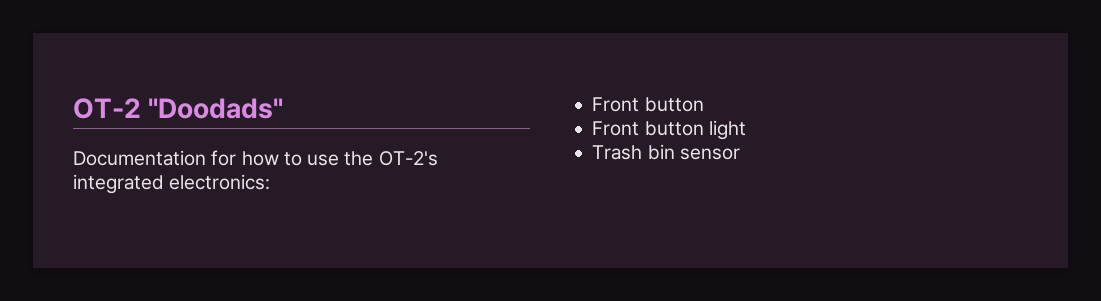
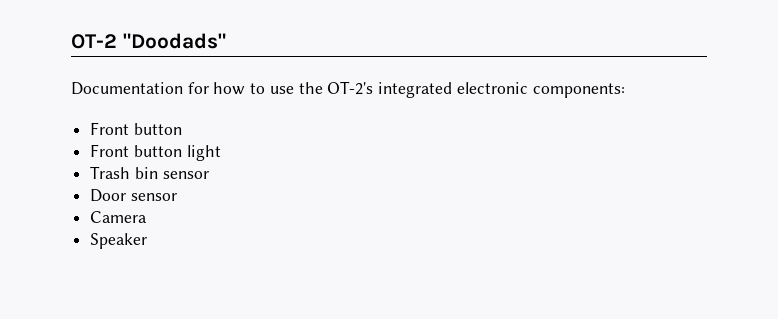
[169,174,271,190] electronics: -> [456,82,625,98] electronic components:
(740, 154) none -> [90,189,177,202] [90,211,148,223] [90,233,148,249] // Door sensor // Camera // Speaker

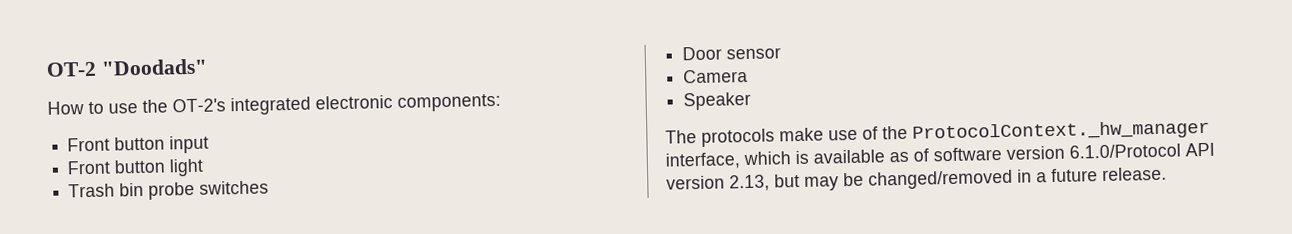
[71,82,246,95] Documentation for how -> [47,101,84,115] How
(182, 129) none -> [169,135,210,154] input
[162,171,209,179] sensor -> [148,180,270,200] probe switches
(148, 241) none -> [665,119,1210,147] [665,142,1215,170] [666,166,1167,192] // The protocols make use of the ProtocolContext._hw_manager interface, which is available as of software version 6.1.0/Protocol API version 2.13, but may be changed/removed in a future release.

